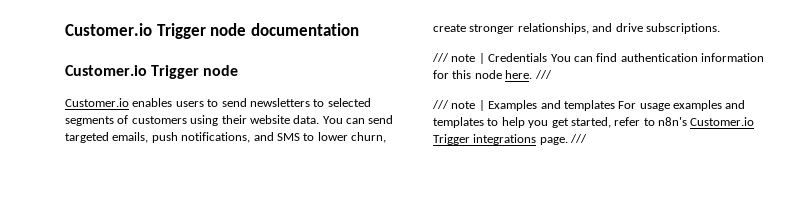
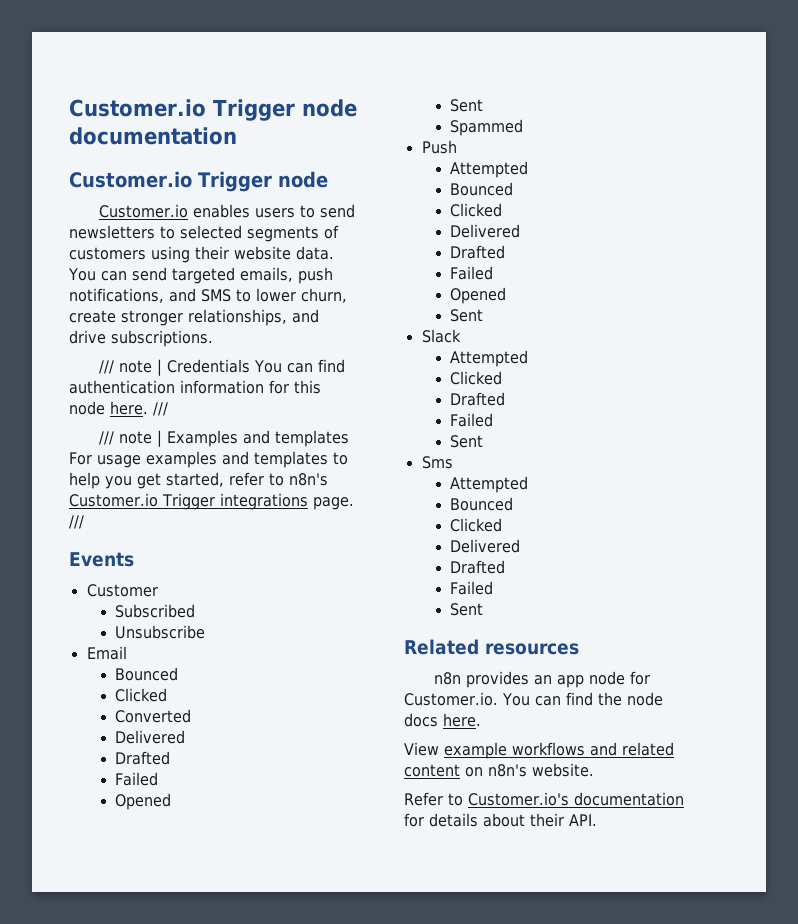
(588, 138) none -> [69,552,134,567] [86,584,158,597] [114,604,195,618] [114,625,205,639] [86,646,127,660] [114,667,178,681] [114,688,167,702] [114,709,191,723] [114,730,185,744] [114,751,170,765] [114,772,158,786] [114,793,171,810] [449,99,483,112] [449,119,523,136] [421,140,457,154] [449,161,528,178] [449,182,513,196] [449,203,502,217] [449,224,520,238] [449,245,505,259] [449,266,493,280] [449,287,506,304] [449,309,483,322] [421,329,461,343] [449,350,528,367] [449,371,502,385] [449,392,505,406] [449,413,493,427] [449,435,483,448] [421,456,453,469] [449,476,528,493] [449,497,513,511] [449,518,502,532] [449,539,520,553] [449,560,505,574] [449,581,493,595] [449,603,483,616] [404,639,579,655] [433,671,650,688] [404,692,663,706] [404,713,481,727] [404,742,674,759] [404,763,594,777] [404,792,684,806] [404,813,597,827] // Events // Customer // Subscribed // Unsubscribe // Email // Bounced // Clicked // Converted // Delivered // Drafted // Failed // Opened // Sent // Spammed // Push // Attempted // Bounced // Clicked // Delivered // Drafted // Failed // Opened // Sent // Slack // Attempted // Clicked // Drafted // Failed // Sent // Sms // Attempted // Bounced // Clicked // Delivered // Drafted // Failed // Sent // Related resources // n8n provides an app node for Customer.io. You can find the node docs here. // View example workflows and related content on n8n's website. // Refer to Customer.io's documentation for details about their API.

